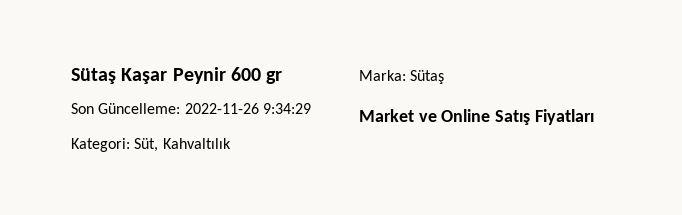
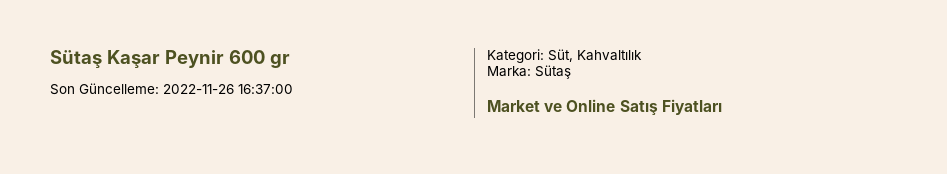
[262,103,311,114] 9:34:29 -> [238,84,293,94] 16:37:00

